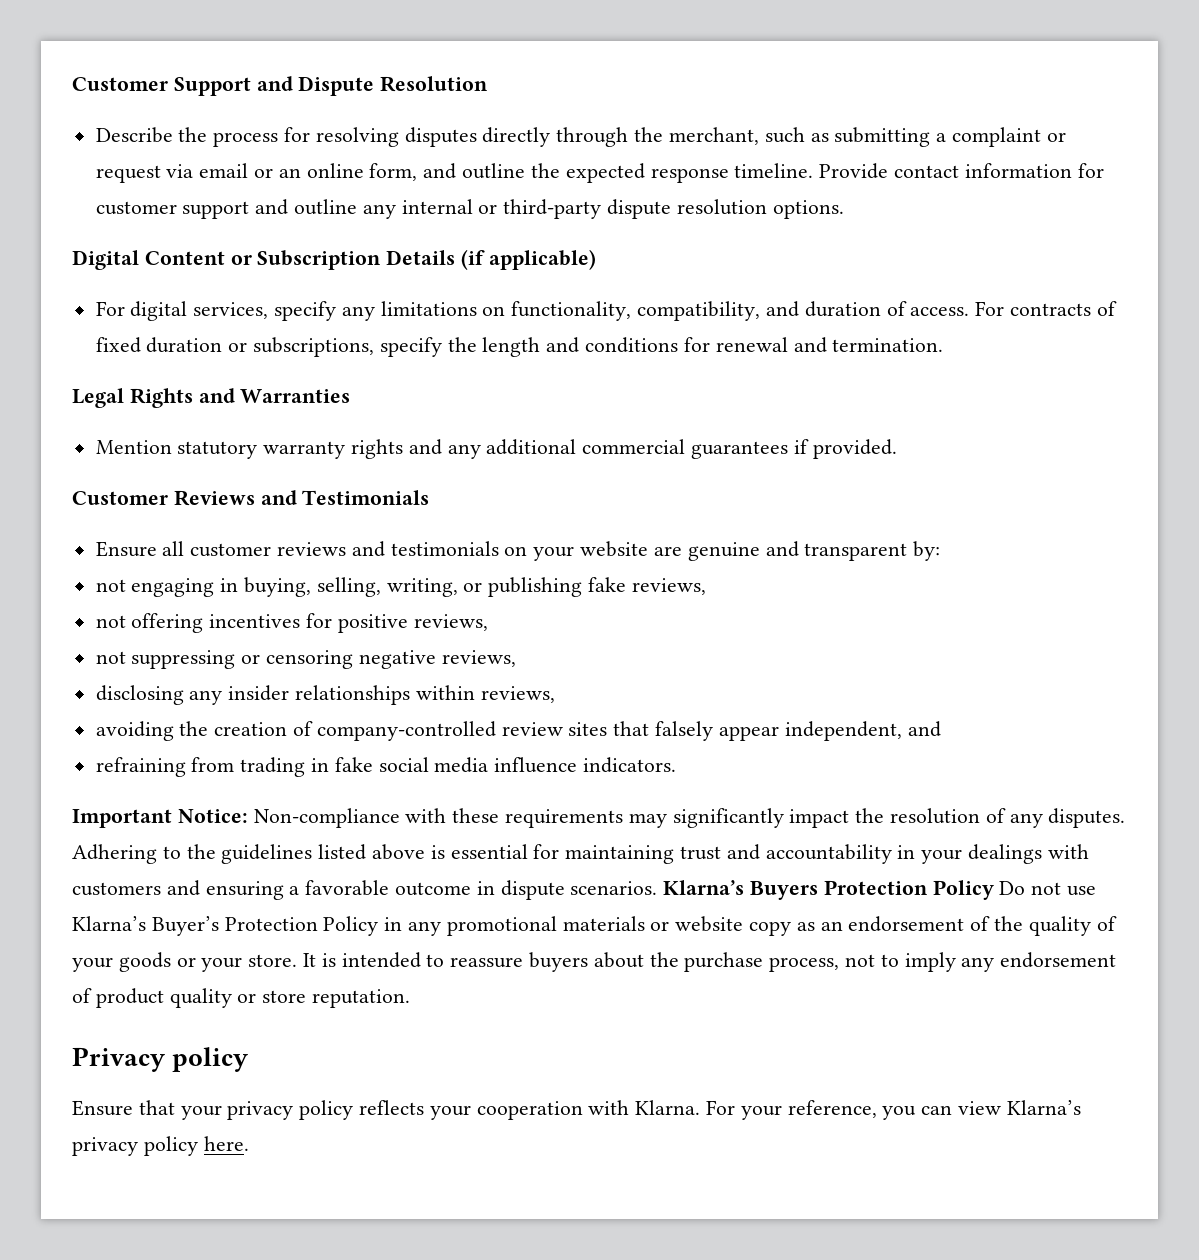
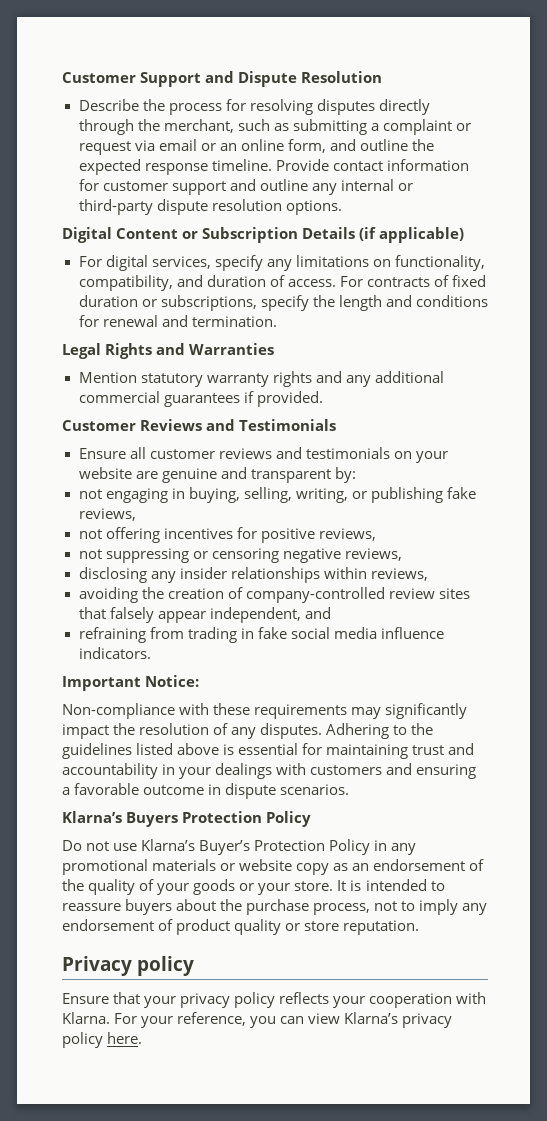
(248, 816) none -> (200, 681) //
(658, 888) none -> (350, 789) //
(994, 890) none -> (312, 819) //

